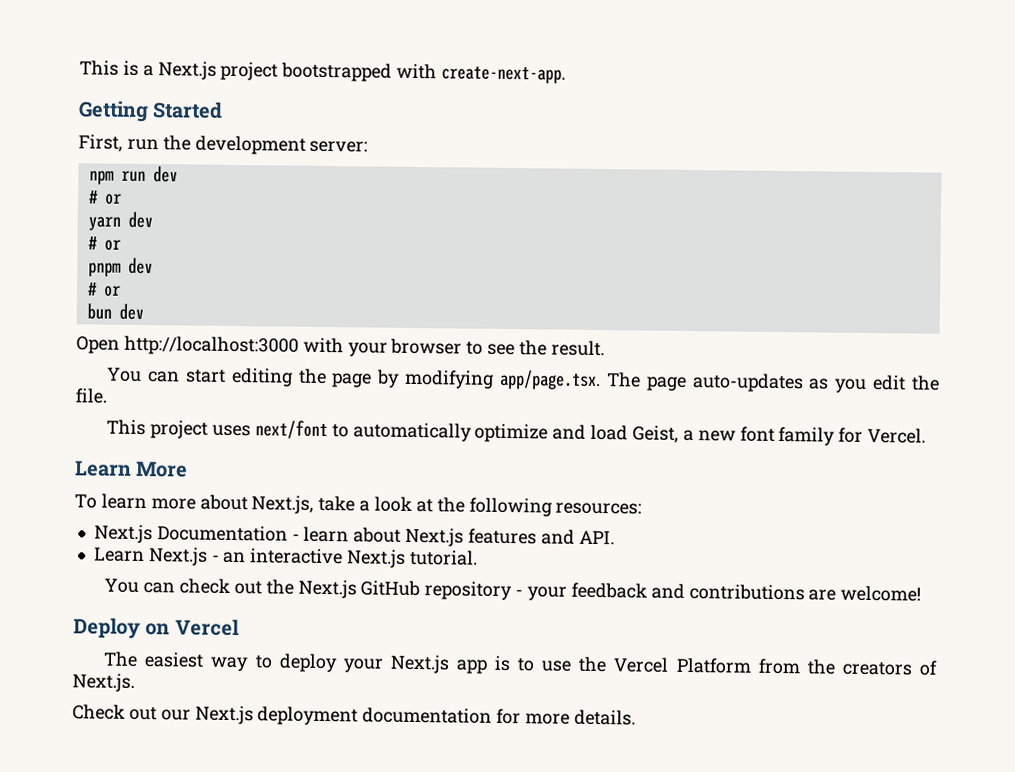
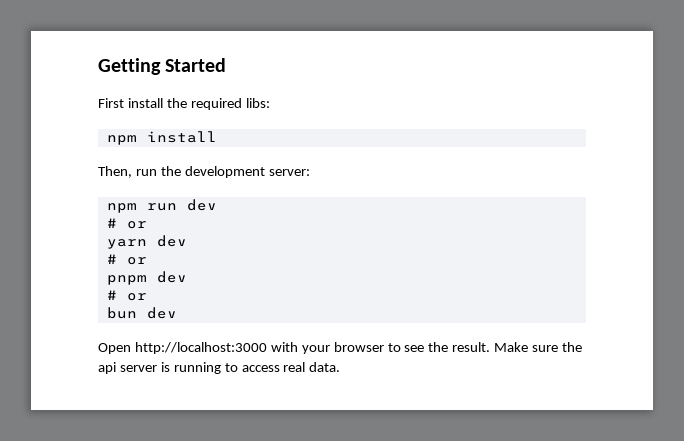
[79,60,567,84] [78,100,224,123] [78,134,123,152] This is a Next.js project bootstrapped with create-next-app. // Getting Started // First, -> [98,58,227,75] [98,98,270,110] [106,131,217,145] [98,166,132,178] Getting Started // First install the required libs: // npm install // Then,
[107,367,941,393] [75,388,107,404] [106,419,927,446] [74,460,189,478] [74,493,643,517] [93,524,615,547] [93,547,478,568] [104,578,922,602] [73,617,240,639] [103,651,938,676] [72,673,135,692] [72,704,636,726] // You can start editing the page by modifying app/page.tsx. The page auto-updates as you edit the file. // This project uses next/font to automatically optimize and load Geist, a new font family for Vercel. // Learn More // To learn more about Next.js, take a look at the following resources: // Next.js Documentation - learn about Next.js features and API. // Learn Next.js - an interactive Next.js tutorial. // You can check out the Next.js GitHub repository - your feedback and contributions are welcome! // Deploy on Vercel // The easiest way to deploy your Next.js app is to use the Vercel Platform from the creators of Next.js. // Check out our Next.js deployment documentation for more details. -> [494,342,583,352] [98,362,341,374] Make sure the api server is running to access real data.

